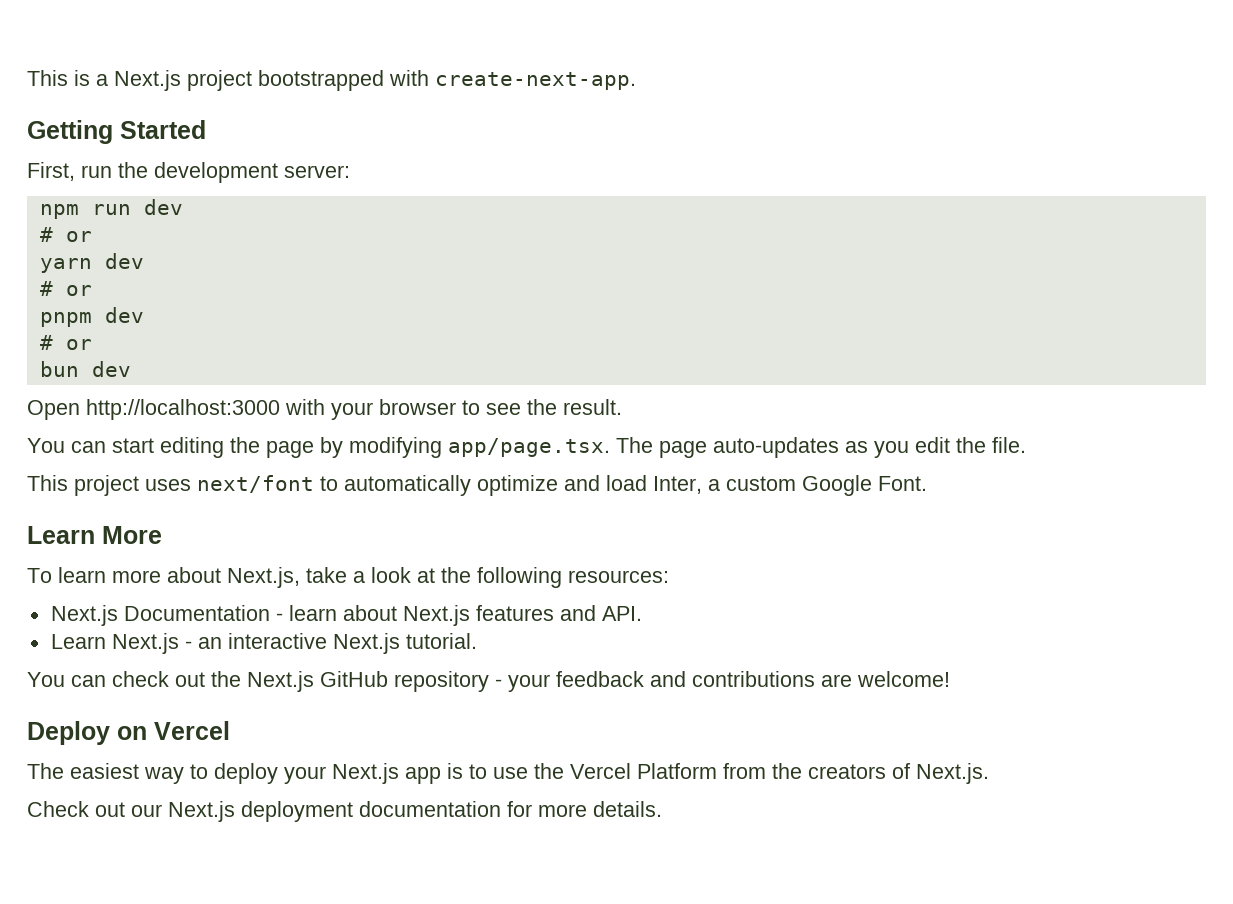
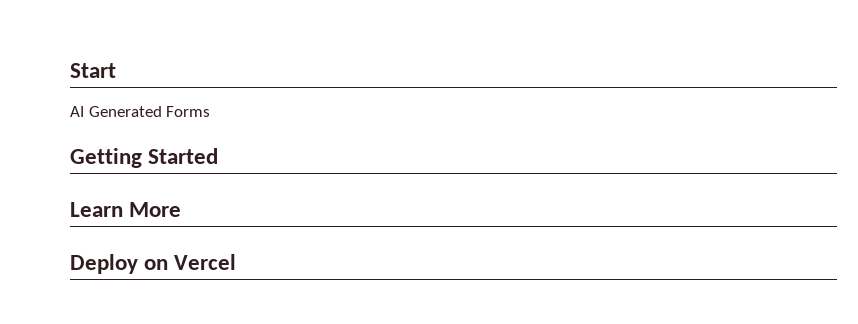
[27,70,636,91] [27,120,206,144] [27,162,350,183] [39,199,183,219] [39,227,92,242] [39,253,144,273] [39,281,92,296] [39,307,144,327] [39,335,92,350] [39,361,131,377] [27,399,622,420] [27,437,1026,458] [27,475,927,496] [27,526,162,544] [27,567,669,588] [50,605,642,626] [50,633,477,654] [27,671,950,692] [27,721,230,745] [27,763,989,784] [27,801,662,822] This is a Next.js project bootstrapped with create-next-app. // Getting Started // First, run the development server: // npm run dev // # or // yarn dev // # or // pnpm dev // # or // bun dev // Open http://localhost:3000 with your browser to see the result. // You can start editing the page by modifying app/page.tsx. The page auto-updates as you edit the file. // This project uses next/font to automatically optimize and load Inter, a custom Google Font. // Learn More // To learn more about Next.js, take a look at the following resources: // Next.js Documentation - learn about Next.js features and API. // Learn Next.js - an interactive Next.js tutorial. // You can check out the Next.js GitHub repository - your feedback and contributions are welcome! // Deploy on Vercel // The easiest way to deploy your Next.js app is to use the Vercel Platform from the creators of Next.js. // Check out our Next.js deployment documentation for more details. -> [70,63,116,78] [70,106,211,117] [70,148,219,168] [70,202,182,217] [70,254,237,274] Start // AI Generated Forms // Getting Started // Learn More // Deploy on Vercel

